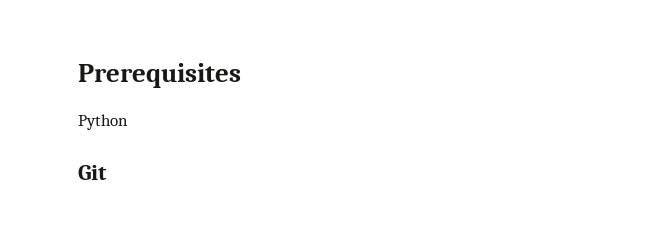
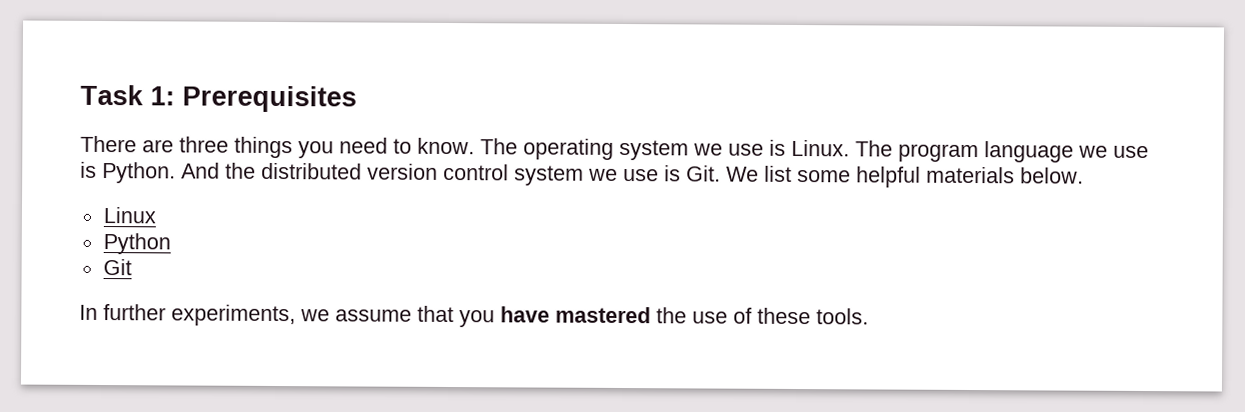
(78, 75) none -> [80,84,175,106] Task 1:
[78,114,128,130] [78,165,107,180] Python // Git -> [80,135,1149,163] [80,161,1084,188] [102,207,156,224] [102,233,171,255] [102,259,132,276] [79,304,869,328] There are three things you need to know. The operating system we use is Linux. The program language we use is Python. And the distributed version control system we use is Git. We list some helpful materials below. // Linux // Python // Git // In further experiments, we assume that you have mastered the use of these tools.

